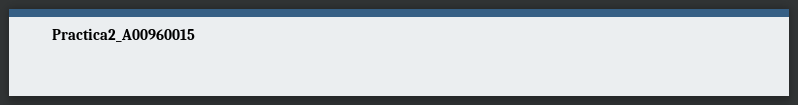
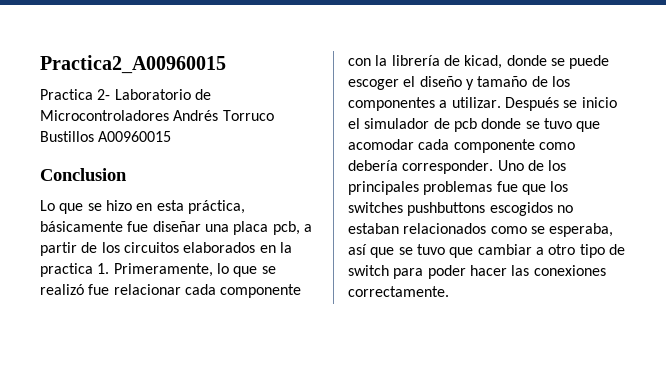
(195, 35) none -> [40,89,211,100] [40,110,274,121] [40,131,172,142] [40,168,127,181] [40,200,245,214] [40,221,312,235] [40,242,292,256] [40,263,276,277] [40,284,302,298] [348,55,610,69] [348,76,570,90] [348,97,617,111] [348,118,601,132] [348,139,575,153] [348,160,567,174] [348,181,569,195] [348,202,573,216] [348,223,614,237] [348,244,625,258] [348,265,606,279] [348,286,449,297] // Practica 2- Laboratorio de Microcontroladores Andrés Torruco Bustillos A00960015 // Conclusion // Lo que se hizo en esta práctica, básicamente fue diseñar una placa pcb, a partir de los circuitos elaborados en la practica 1. Primeramente, lo que se realizó fue relacionar cada componente con la librería de kicad, donde se puede escoger el diseño y tamaño de los componentes a utilizar. Después se inicio el simulador de pcb donde se tuvo que acomodar cada componente como debería corresponder. Uno de los principales problemas fue que los switches pushbuttons escogidos no estaban relacionados como se esperaba, así que se tuvo que cambiar a otro tipo de switch para poder hacer las conexiones correctamente.

